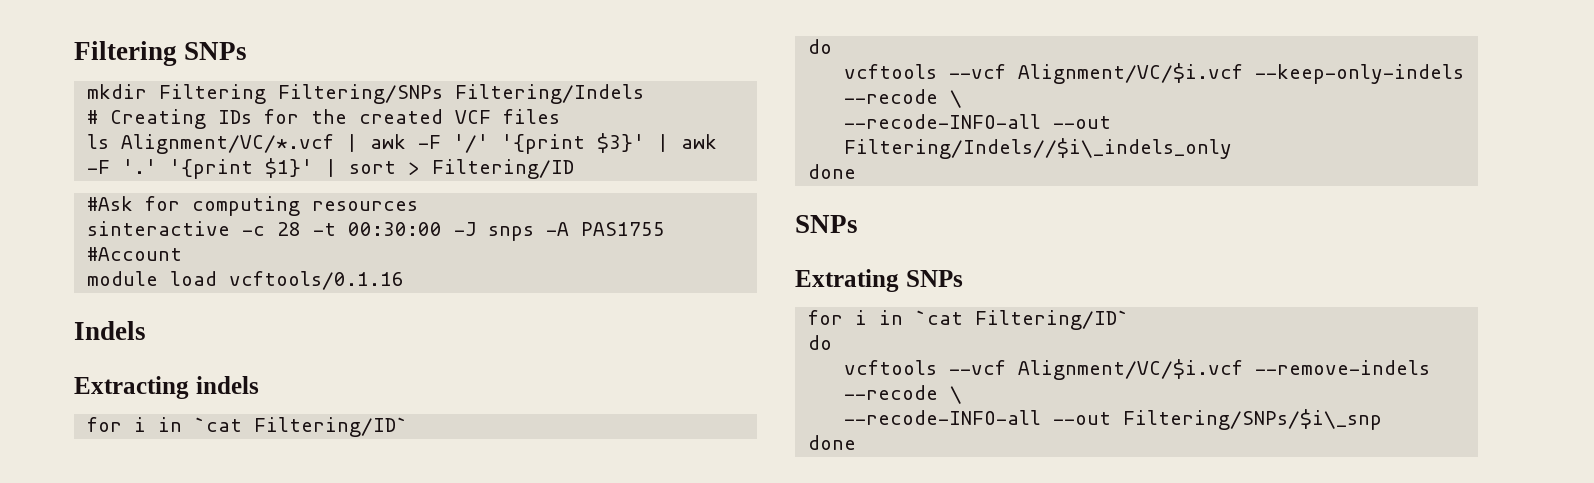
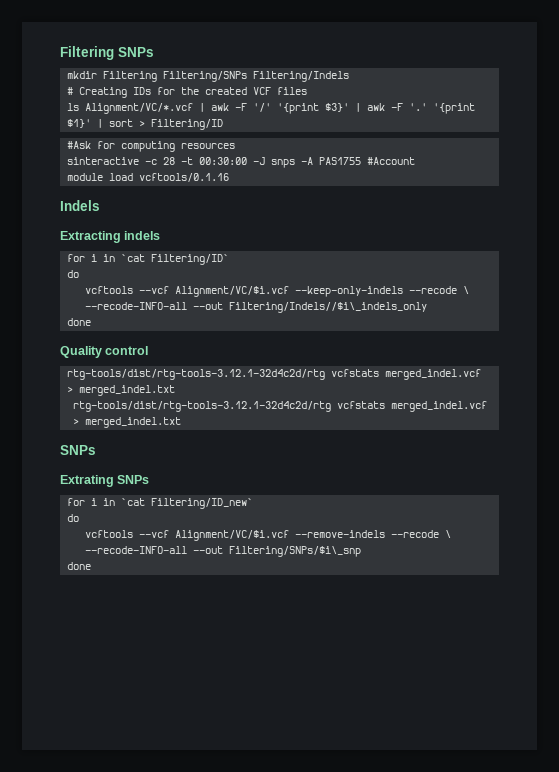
(856, 171) none -> [60,346,149,358] [66,369,481,380] [66,385,175,396] [72,401,487,412] [72,417,181,428] // Quality control // rtg-tools/dist/rtg-tools-3.12.1-32d4c2d/rtg vcfstats merged_indel.vcf > merged_indel.txt // rtg-tools/dist/rtg-tools-3.12.1-32d4c2d/rtg vcfstats merged_indel.vcf > merged_indel.txt
[974,310,1129,330] Filtering/ID` -> [150,498,253,509] Filtering/ID_new`

